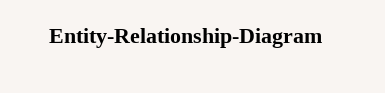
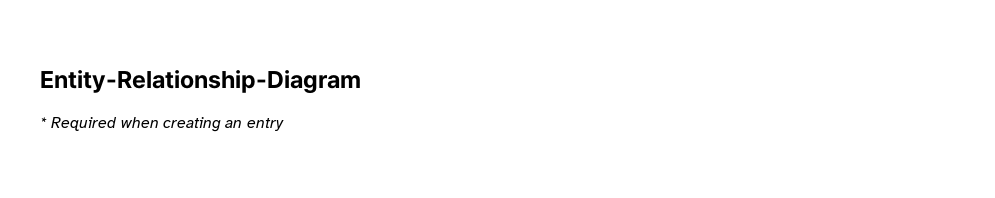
(322, 38) none -> [40,117,284,132] // * Required when creating an entry

